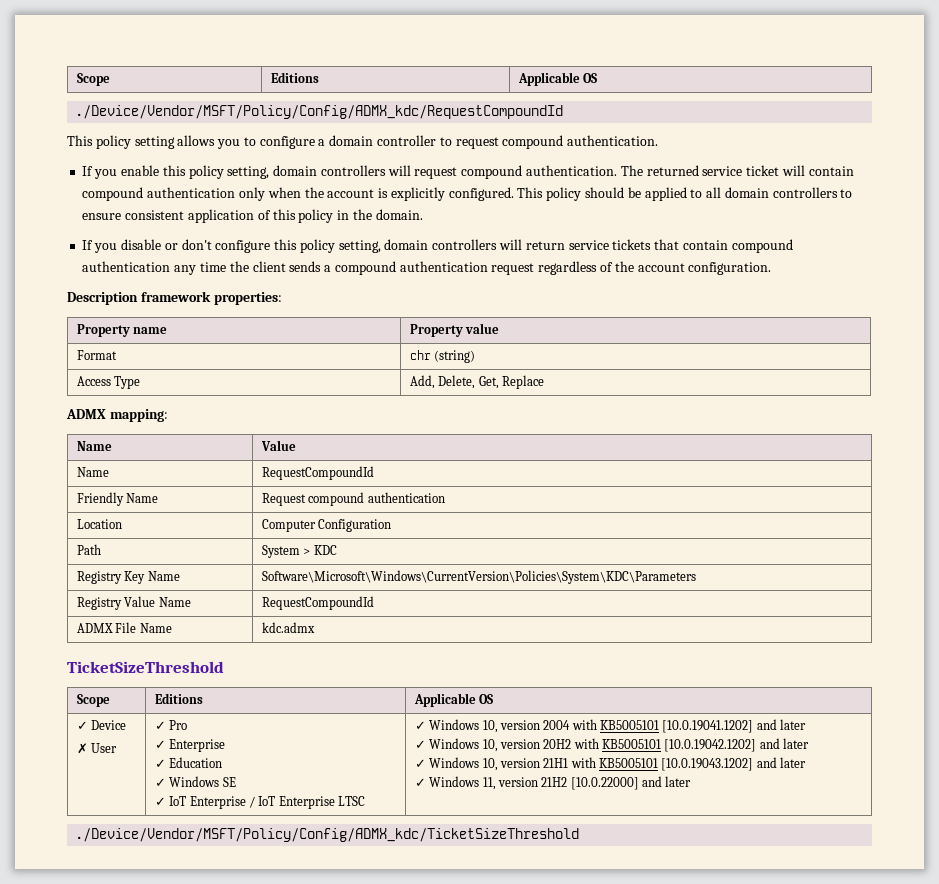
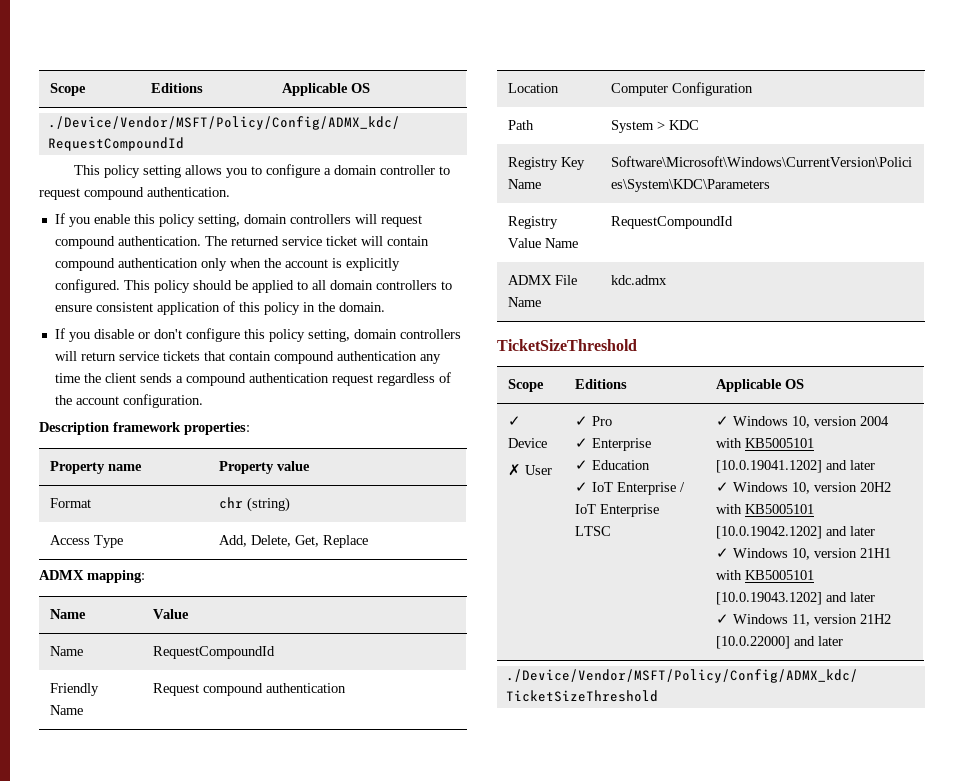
[154,776,236,787] // ✓ Windows SE -> (651, 465) none

